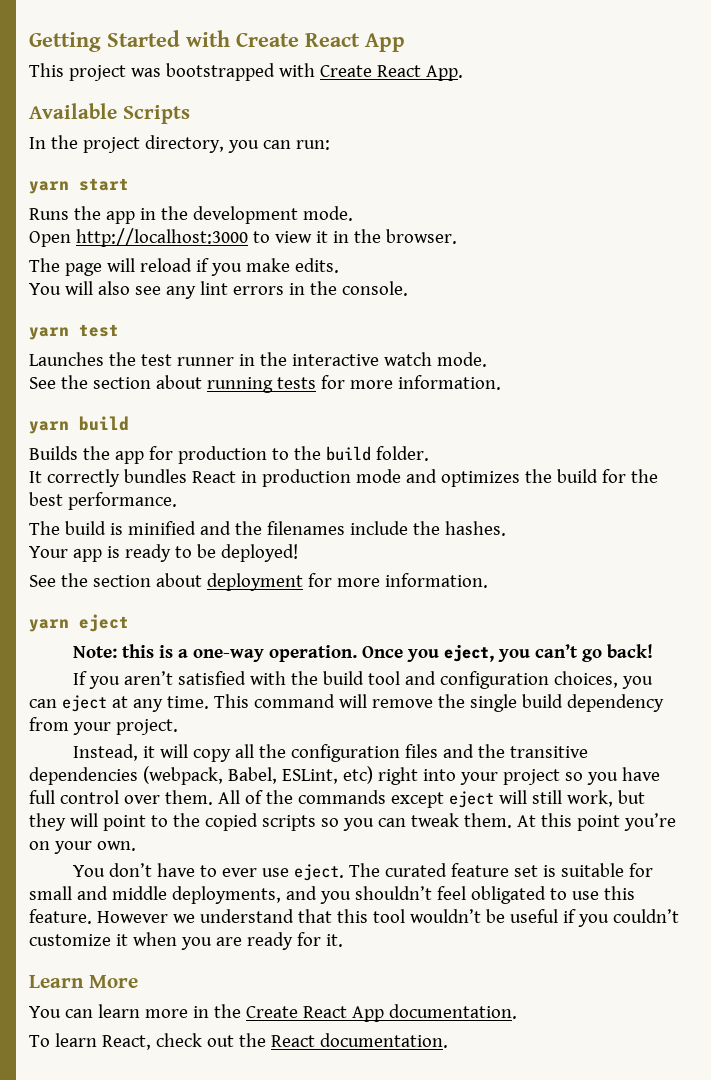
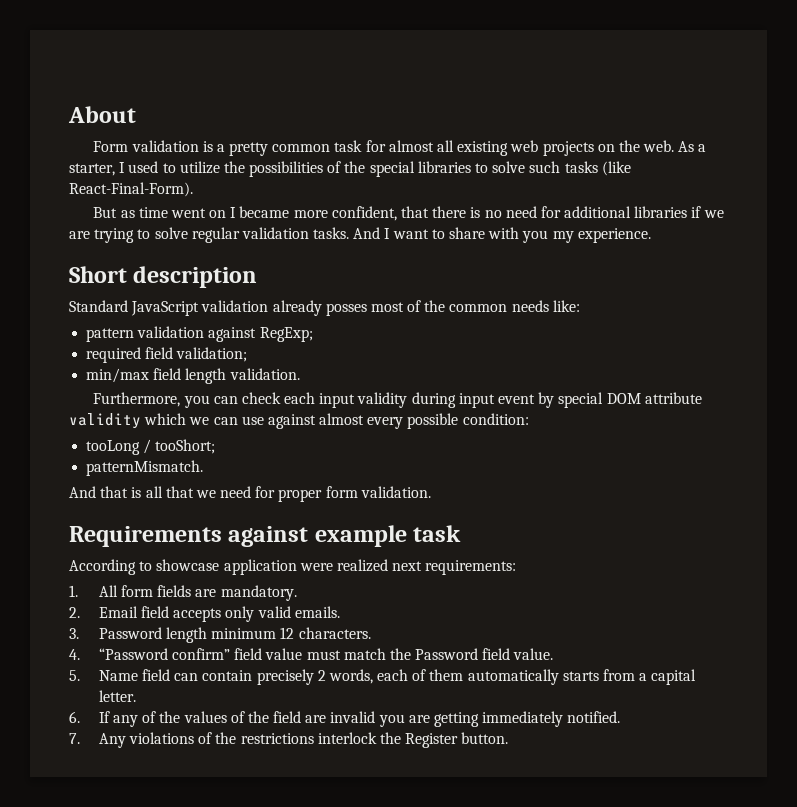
[29,30,405,52] [29,63,463,81] [29,103,190,124] [29,135,330,153] [29,178,129,194] [29,206,353,224] [29,228,457,247] [29,258,339,276] [29,281,408,299] [29,324,119,340] [29,352,487,367] [29,375,501,393] [29,416,129,434] [29,446,429,464] [29,469,658,487] [29,492,177,510] [29,521,506,536] [29,544,298,562] [29,573,488,591] [29,614,129,632] [73,644,654,662] [73,671,654,689] [29,694,664,712] [29,717,178,735] [73,744,589,762] [29,766,660,785] [29,790,645,808] [29,813,676,831] [29,841,136,854] [73,863,654,881] [29,886,635,904] [29,909,679,927] [29,932,343,950] [29,975,138,988] [29,1004,517,1022] [29,1033,448,1050] Getting Started with Create React App // This project was bootstrapped with Create React App. // Available Scripts // In the project directory, you can run: // yarn start // Runs the app in the development mode. // Open http://localhost:3000 to view it in the browser. // The page will reload if you make edits. // You will also see any lint errors in the console. // yarn test // Launches the test runner in the interactive watch mode. // See the section about running tests for more information. // yarn build // Builds the app for production to the build folder. // It correctly bundles React in production mode and optimizes the build for the best performance. // The build is minified and the filenames include the hashes. // Your app is ready to be deployed! // See the section about deployment for more information. // yarn eject // Note: this is a one-way operation. Once you eject, you can’t go back! // If you aren’t satisfied with the build tool and configuration choices, you can eject at any time. This command will remove the single build dependency from your project. // Instead, it will copy all the configuration files and the transitive dependencies (webpack, Babel, ESLint, etc) right into your project so you have full control over them. All of the commands except eject will still work, but they will point to the copied scripts so you can tweak them. At this point you’re on your own. // You don’t have to ever use eject. The curated feature set is suitable for small and middle deployments, and you shouldn’t feel obligated to use this feature. However we understand that this tool wouldn’t be useful if you couldn’t customize it when you are ready for it. // Learn More // You can learn more in the Create React App documentation. // To learn React, check out the React documentation. -> [68,106,136,123] [93,140,707,156] [69,161,631,177] [69,182,193,197] [93,206,724,221] [69,227,651,243] [69,266,258,288] [69,300,580,316] [86,326,313,342] [86,347,248,363] [86,368,300,384] [93,392,702,408] [69,413,529,429] [86,439,216,455] [86,460,204,476] [69,486,431,502] [69,525,462,547] [69,559,517,575] [69,585,297,601] [69,606,340,622] [69,627,371,643] [69,648,554,660] [69,669,697,685] [98,690,136,702] [69,711,621,727] [69,732,509,748] About // Form validation is a pretty common task for almost all existing web projects on the web. As a starter, I used to utilize the possibilities of the special libraries to solve such tasks (like React-Final-Form). // But as time went on I became more confident, that there is no need for additional libraries if we are trying to solve regular validation tasks. And I want to share with you my experience. // Short description // Standard JavaScript validation already posses most of the common needs like: // pattern validation against RegExp; // required field validation; // min/max field length validation. // Furthermore, you can check each input validity during input event by special DOM attribute validity which we can use against almost every possible condition: // tooLong / tooShort; // patternMismatch. // And that is all that we need for proper form validation. // Requirements against example task // According to showcase application were realized next requirements: // 1. All form fields are mandatory. // 2. Email field accepts only valid emails. // 3. Password length minimum 12 characters. // 4. “Password confirm” field value must match the Password field value. // 5. Name field can contain precisely 2 words, each of them automatically starts from a capital letter. // 6. If any of the values of the field are invalid you are getting immediately notified. // 7. Any violations of the restrictions interlock the Register button.

